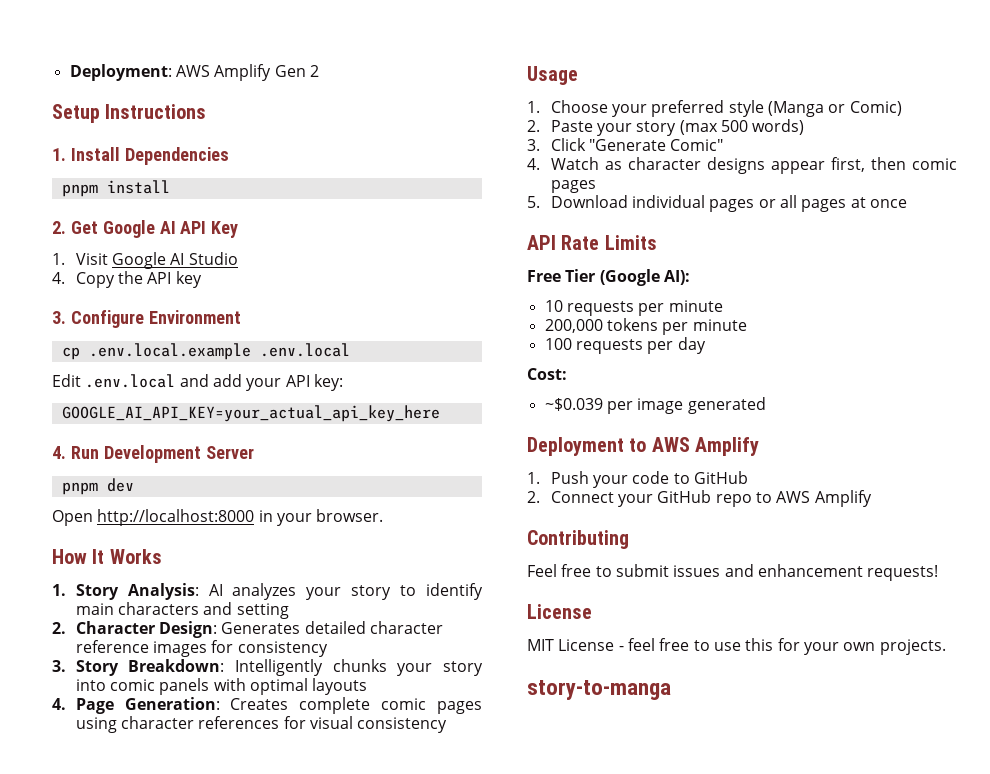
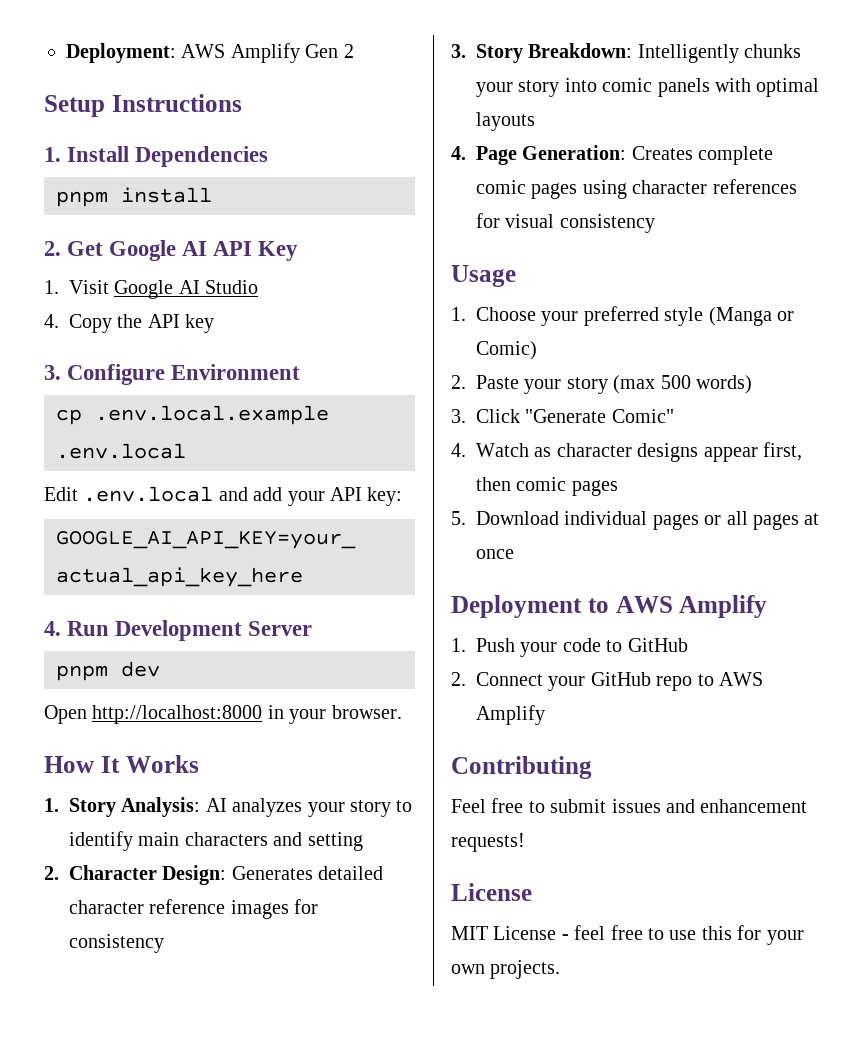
[527,235,657,250] [527,269,690,286] [544,300,723,316] [544,318,747,335] [544,337,706,354] [527,368,567,380] [544,397,766,414] // API Rate Limits // Free Tier (Google AI): // 10 requests per minute // 200,000 tokens per minute // 100 requests per day // Cost: // ~$0.039 per image generated -> (514, 554) none
[527,680,671,700] // story-to-manga -> (561, 969) none

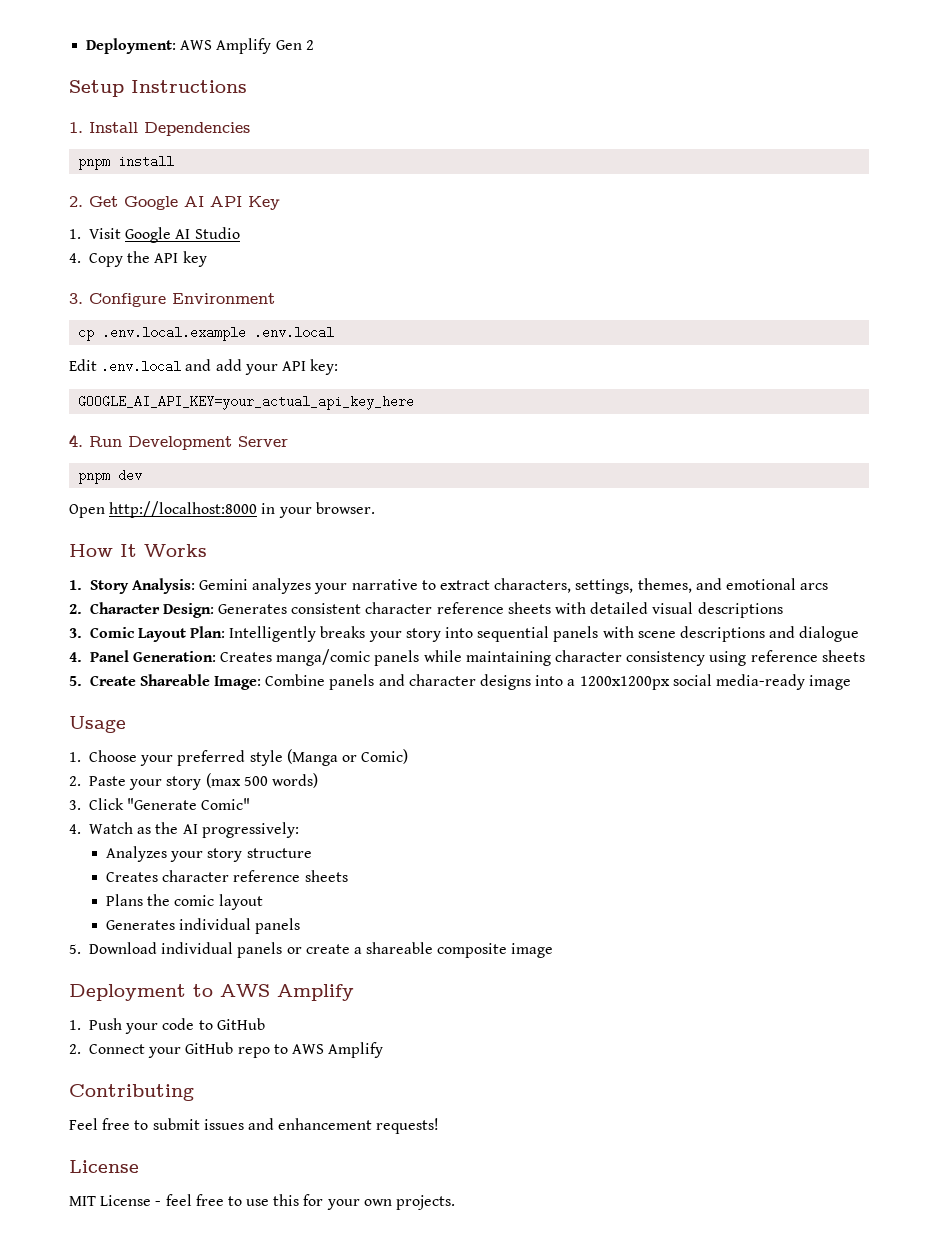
[205,798,227,812] AI -> [199,579,249,590] Gemini
[350,800,413,817] [69,831,363,851] story to identify main characters and setting -> [351,578,829,594] narrative to extract characters, settings, themes, and emotional arcs
[318,866,384,880] [69,899,319,919] [69,934,164,953] [451,43,802,63] detailed character reference images for consistency // 3. Story Breakdown: Intelligently chunks -> [291,602,783,618] [69,626,366,642] consistent character reference sheets with detailed visual descriptions // 3. Comic Layout Plan: Intelligently breaks
[602,78,653,92] comic -> [477,626,550,642] sequential
[756,78,820,97] [476,112,535,131] [451,146,517,165] optimal layouts // 4. Page -> [637,626,860,642] [69,650,129,662] scene descriptions and dialogue // 4. Panel
[698,146,774,165] [476,179,797,199] [476,213,655,233] complete comic pages using character references for visual consistency -> [276,649,865,666] [69,674,852,690] manga/comic panels while maintaining character consistency using reference sheets // 5. Create Shareable Image: Combine panels and character designs into a 1200x1200px social media-ready image
[556,442,802,462] [476,477,618,496] [451,511,820,530] [476,549,514,559] character designs appear first, then comic pages // 5. Download individual pages or all pages at once -> [155,822,299,838] [106,846,312,862] [106,870,348,882] [106,894,263,910] [106,918,301,934] [69,942,554,958] the AI progressively: // Analyzes your story structure // Creates character reference sheets // Plans the comic layout // Generates individual panels // 5. Download individual panels or create a shareable composite image

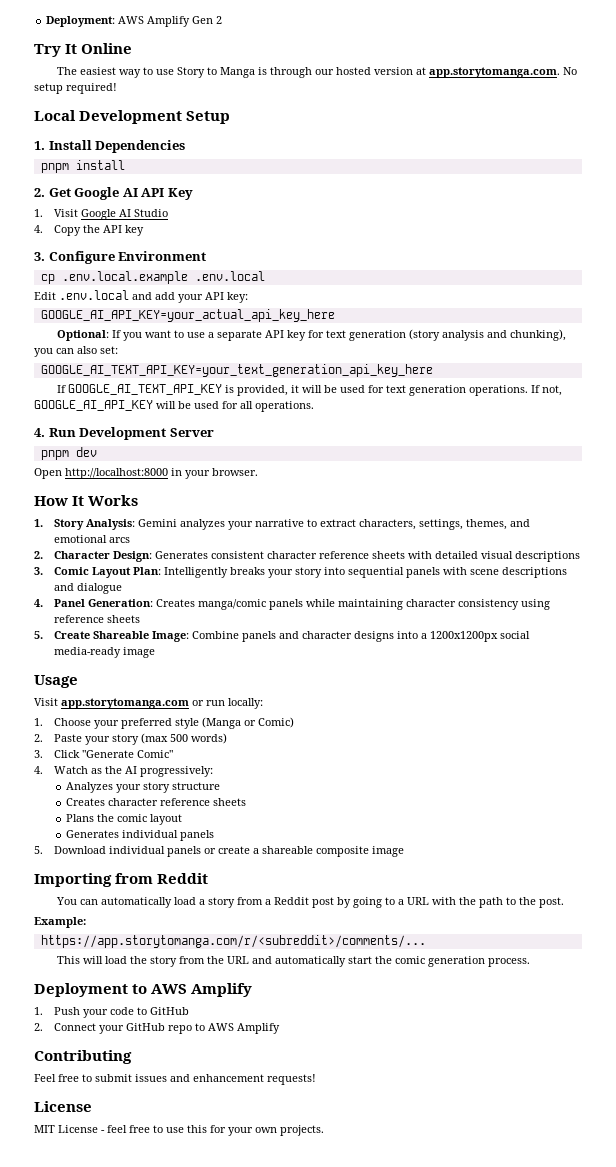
(314, 45) none -> [34,43,133,57] [57,67,578,78] [34,83,117,94] [34,110,183,124] Try It Online // The easiest way to use Story to Manga is through our hosted version at app.storytomanga.com. No setup required! // Local Development
[131,80,247,93] Instructions -> (231, 117) none
(415, 402) none -> [57,329,567,341] [34,346,118,357] [40,364,433,377] [57,384,563,396] [34,400,314,412] // Optional: If you want to use a separate API key for text generation (story analysis and chunking), you can also set: // GOOGLE_AI_TEXT_API_KEY=your_text_generation_api_key_here // If GOOGLE_AI_TEXT_API_KEY is provided, it will be used for text generation operations. If not, GOOGLE_AI_API_KEY will be used for all operations.
(126, 724) none -> [34,698,263,709] // Visit app.storytomanga.com or run locally:
(554, 950) none -> [34,873,209,887] [56,897,565,908] [34,917,86,928] [40,935,426,948] [57,956,531,967] // Importing from Reddit // You can automatically load a story from a Reddit post by going to a URL with the path to the post. // Example: // https://app.storytomanga.com/r/<subreddit>/comments/... // This will load the story from the URL and automatically start the comic generation process.

